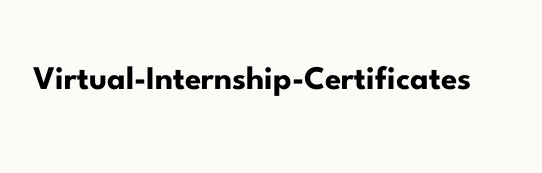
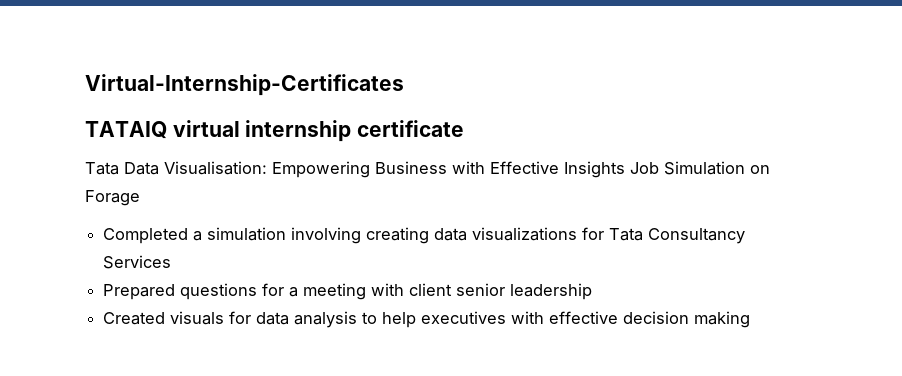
(471, 80) none -> [85,120,465,142] [85,161,770,178] [85,190,140,206] [103,227,746,244] [103,255,172,269] [103,283,593,300] [103,311,751,328] // TATAIQ virtual internship certificate // Tata Data Visualisation: Empowering Business with Effective Insights Job Simulation on Forage // Completed a simulation involving creating data visualizations for Tata Consultancy Services // Prepared questions for a meeting with client senior leadership // Created visuals for data analysis to help executives with effective decision making

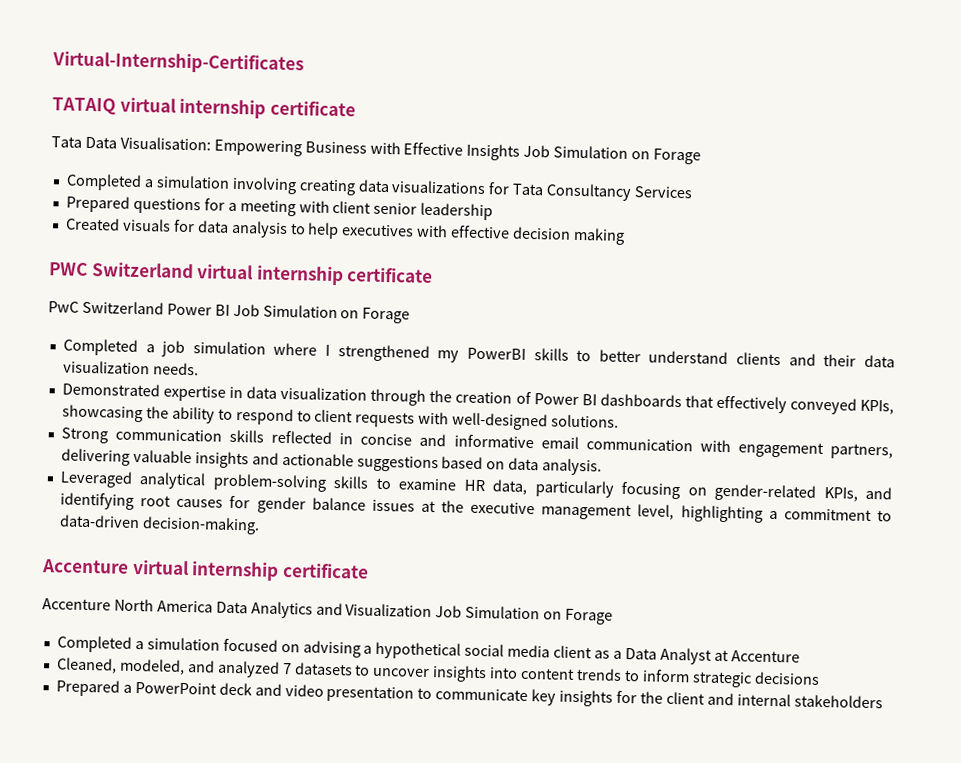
(751, 319) none -> [49,262,434,286] [48,300,411,324] [62,338,895,368] [62,360,199,376] [61,382,895,415] [61,404,620,431] [60,427,893,460] [60,448,603,476] [59,470,893,502] [59,492,892,523] [58,514,260,535] [42,559,369,581] [42,598,614,625] [56,635,800,665] [55,657,820,688] [55,679,883,709] // PWC Switzerland virtual internship certificate // PwC Switzerland Power BI Job Simulation on Forage // Completed a job simulation where I strengthened my PowerBI skills to better understand clients and their data visualization needs. // Demonstrated expertise in data visualization through the creation of Power BI dashboards that effectively conveyed KPIs, showcasing the ability to respond to client requests with well-designed solutions. // Strong communication skills reflected in concise and informative email communication with engagement partners, delivering valuable insights and actionable suggestions based on data analysis. // Leveraged analytical problem-solving skills to examine HR data, particularly focusing on gender-related KPIs, and identifying root causes for gender balance issues at the executive management level, highlighting a commitment to data-driven decision-making. // Accenture virtual internship certificate // Accenture North America Data Analytics and Visualization Job Simulation on Forage // Completed a simulation focused on advising a hypothetical social media client as a Data Analyst at Accenture // Cleaned, modeled, and analyzed 7 datasets to uncover insights into content trends to inform strategic decisions // Prepared a PowerPoint deck and video presentation to communicate key insights for the client and internal stakeholders

